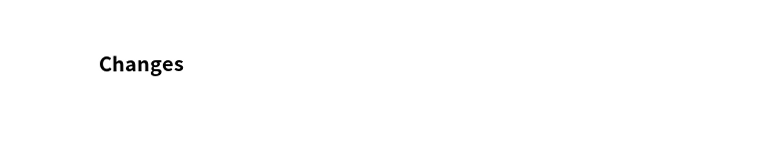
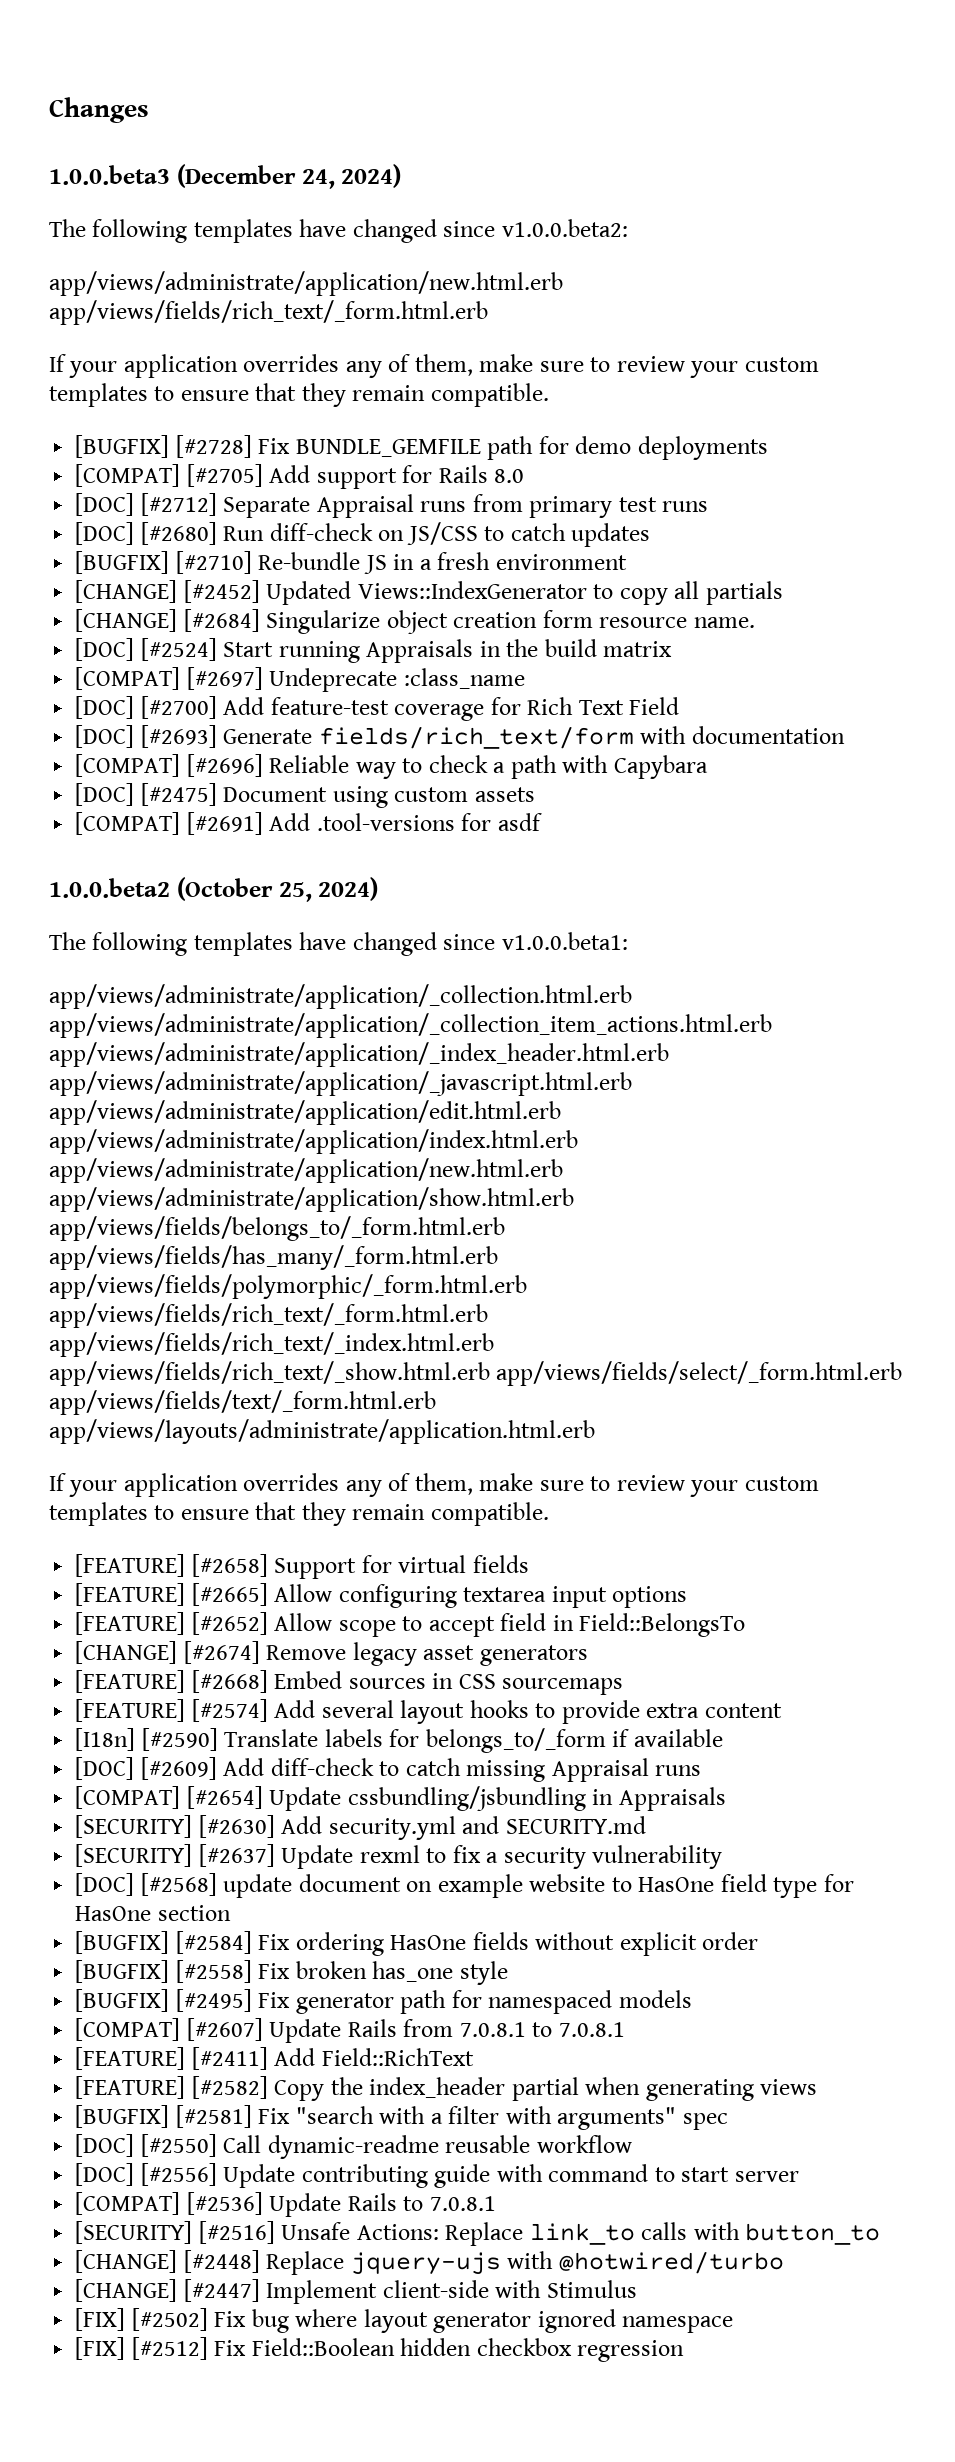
(184, 66) none -> [49,164,402,189] [49,219,628,243] [49,271,563,296] [49,300,488,325] [49,354,819,378] [49,383,549,407] [75,435,768,460] [75,464,525,489] [75,493,709,518] [75,522,651,547] [75,551,627,574] [75,580,783,605] [75,609,755,634] [75,638,673,663] [75,667,525,692] [75,696,680,721] [75,725,845,749] [75,754,708,779] [75,783,535,808] [75,812,542,835] [49,877,379,902] [49,932,628,956] [49,984,632,1009] [49,1013,772,1038] [49,1042,669,1067] [49,1071,632,1096] [49,1100,561,1125] [49,1129,578,1154] [49,1158,563,1183] [49,1187,574,1212] [49,1216,505,1241] [49,1245,498,1270] [49,1274,527,1299] [49,1303,488,1328] [49,1332,494,1357] [49,1361,903,1386] [49,1390,436,1415] [49,1419,595,1444] [49,1473,819,1497] [49,1502,549,1526] [75,1554,529,1579] [75,1583,688,1608] [75,1612,746,1637] [75,1641,588,1666] [75,1670,624,1695] [75,1699,782,1724] [75,1728,723,1753] [75,1757,702,1782] [75,1786,726,1811] [75,1815,646,1840] [75,1844,723,1869] [75,1873,854,1898] [75,1905,231,1921] [75,1931,759,1956] [75,1960,508,1985] [75,1989,692,2014] [75,2018,625,2043] [75,2047,474,2070] [75,2076,818,2101] [75,2105,728,2130] [75,2134,632,2159] [75,2163,799,2188] [75,2192,496,2217] [75,2221,881,2246] [75,2250,784,2275] [75,2279,637,2304] [75,2308,734,2333] [75,2337,685,2362] // 1.0.0.beta3 (December 24, 2024) // The following templates have changed since v1.0.0.beta2: // app/views/administrate/application/new.html.erb app/views/fields/rich_text/_form.html.erb // If your application overrides any of them, make sure to review your custom templates to ensure that they remain compatible. // [BUGFIX] [#2728] Fix BUNDLE_GEMFILE path for demo deployments // [COMPAT] [#2705] Add support for Rails 8.0 // [DOC] [#2712] Separate Appraisal runs from primary test runs // [DOC] [#2680] Run diff-check on JS/CSS to catch updates // [BUGFIX] [#2710] Re-bundle JS in a fresh environment // [CHANGE] [#2452] Updated Views::IndexGenerator to copy all partials // [CHANGE] [#2684] Singularize object creation form resource name. // [DOC] [#2524] Start running Appraisals in the build matrix // [COMPAT] [#2697] Undeprecate :class_name // [DOC] [#2700] Add feature-test coverage for Rich Text Field // [DOC] [#2693] Generate fields/rich_text/form with documentation // [COMPAT] [#2696] Reliable way to check a path with Capybara // [DOC] [#2475] Document using custom assets // [COMPAT] [#2691] Add .tool-versions for asdf // 1.0.0.beta2 (October 25, 2024) // The following templates have changed since v1.0.0.beta1: // app/views/administrate/application/_collection.html.erb app/views/administrate/application/_collection_item_actions.html.erb app/views/administrate/application/_index_header.html.erb app/views/administrate/application/_javascript.html.erb app/views/administrate/application/edit.html.erb app/views/administrate/application/index.html.erb app/views/administrate/application/new.html.erb app/views/administrate/application/show.html.erb app/views/fields/belongs_to/_form.html.erb app/views/fields/has_many/_form.html.erb app/views/fields/polymorphic/_form.html.erb app/views/fields/rich_text/_form.html.erb app/views/fields/rich_text/_index.html.erb app/views/fields/rich_text/_show.html.erb app/views/fields/select/_form.html.erb app/views/fields/text/_form.html.erb app/views/layouts/administrate/application.html.erb // If your application overrides any of them, make sure to review your custom templates to ensure that they remain compatible. // [FEATURE] [#2658] Support for virtual fields // [FEATURE] [#2665] Allow configuring textarea input options // [FEATURE] [#2652] Allow scope to accept field in Field::BelongsTo // [CHANGE] [#2674] Remove legacy asset generators // [FEATURE] [#2668] Embed sources in CSS sourcemaps // [FEATURE] [#2574] Add several layout hooks to provide extra content // [I18n] [#2590] Translate labels for belongs_to/_form if available // [DOC] [#2609] Add diff-check to catch missing Appraisal runs // [COMPAT] [#2654] Update cssbundling/jsbundling in Appraisals // [SECURITY] [#2630] Add security.yml and SECURITY.md // [SECURITY] [#2637] Update rexml to fix a security vulnerability // [DOC] [#2568] update document on example website to HasOne field type for HasOne section // [BUGFIX] [#2584] Fix ordering HasOne fields without explicit order // [BUGFIX] [#2558] Fix broken has_one style // [BUGFIX] [#2495] Fix generator path for namespaced models // [COMPAT] [#2607] Update Rails from 7.0.8.1 to 7.0.8.1 // [FEATURE] [#2411] Add Field::RichText // [FEATURE] [#2582] Copy the index_header partial when generating views // [BUGFIX] [#2581] Fix "search with a filter with arguments" spec // [DOC] [#2550] Call dynamic-readme reusable workflow // [DOC] [#2556] Update contributing guide with command to start server // [COMPAT] [#2536] Update Rails to 7.0.8.1 // [SECURITY] [#2516] Unsafe Actions: Replace link_to calls with button_to // [CHANGE] [#2448] Replace jquery-ujs with @hotwired/turbo // [CHANGE] [#2447] Implement client-side with Stimulus // [FIX] [#2502] Fix bug where layout generator ignored namespace // [FIX] [#2512] Fix Field::Boolean hidden checkbox regression

